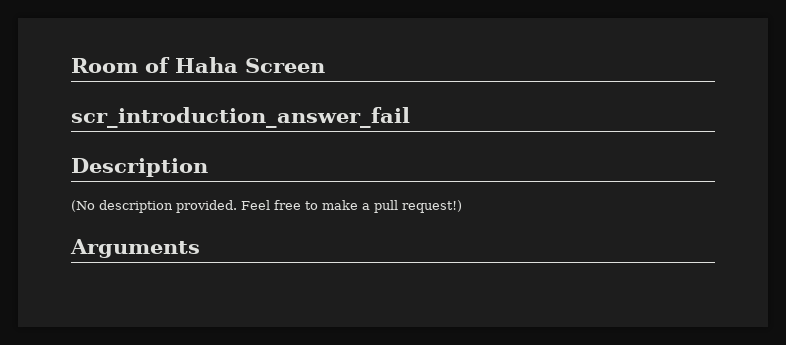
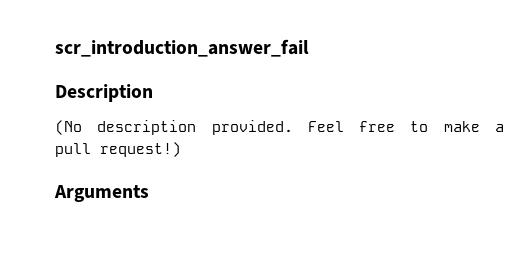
[71,57,325,73] Room of Haha Screen // -> (55, 48) none

